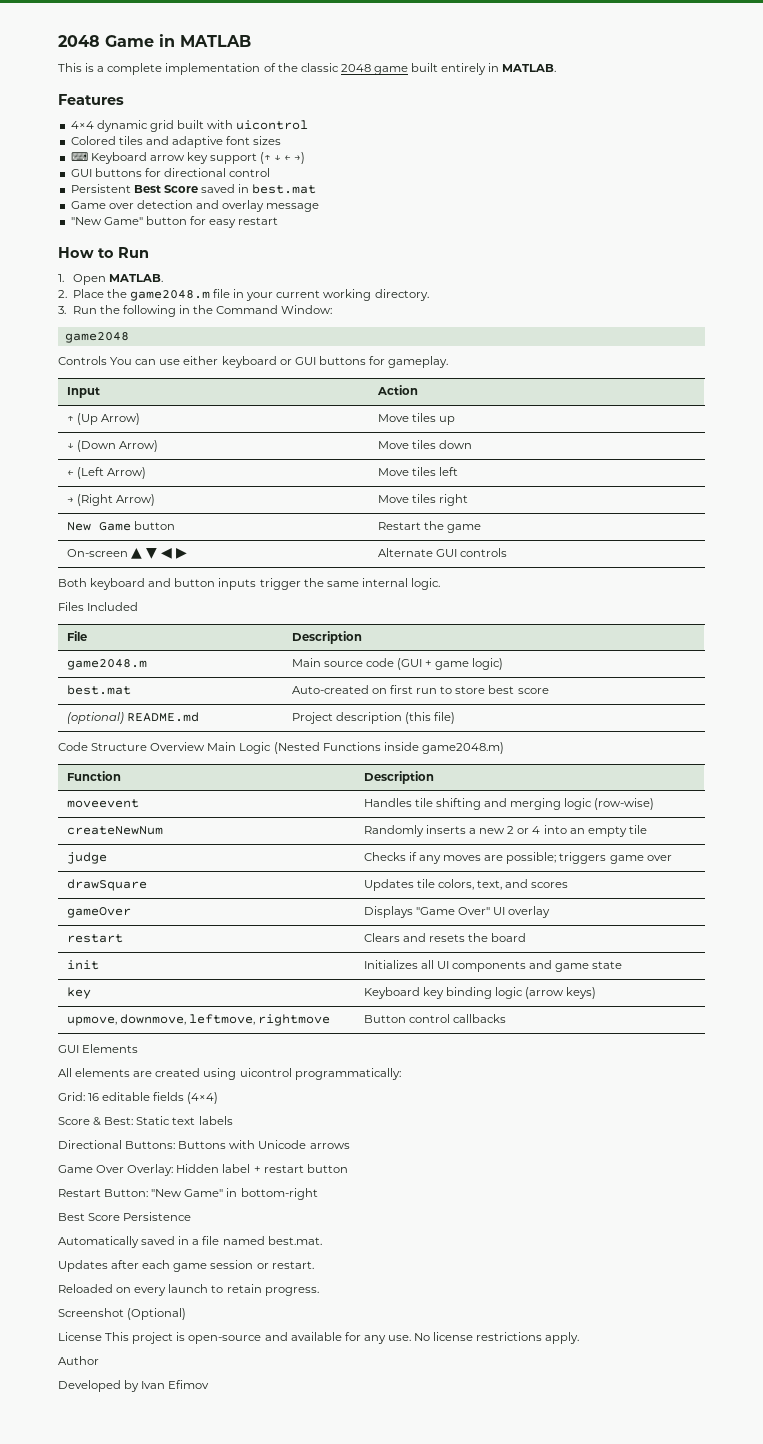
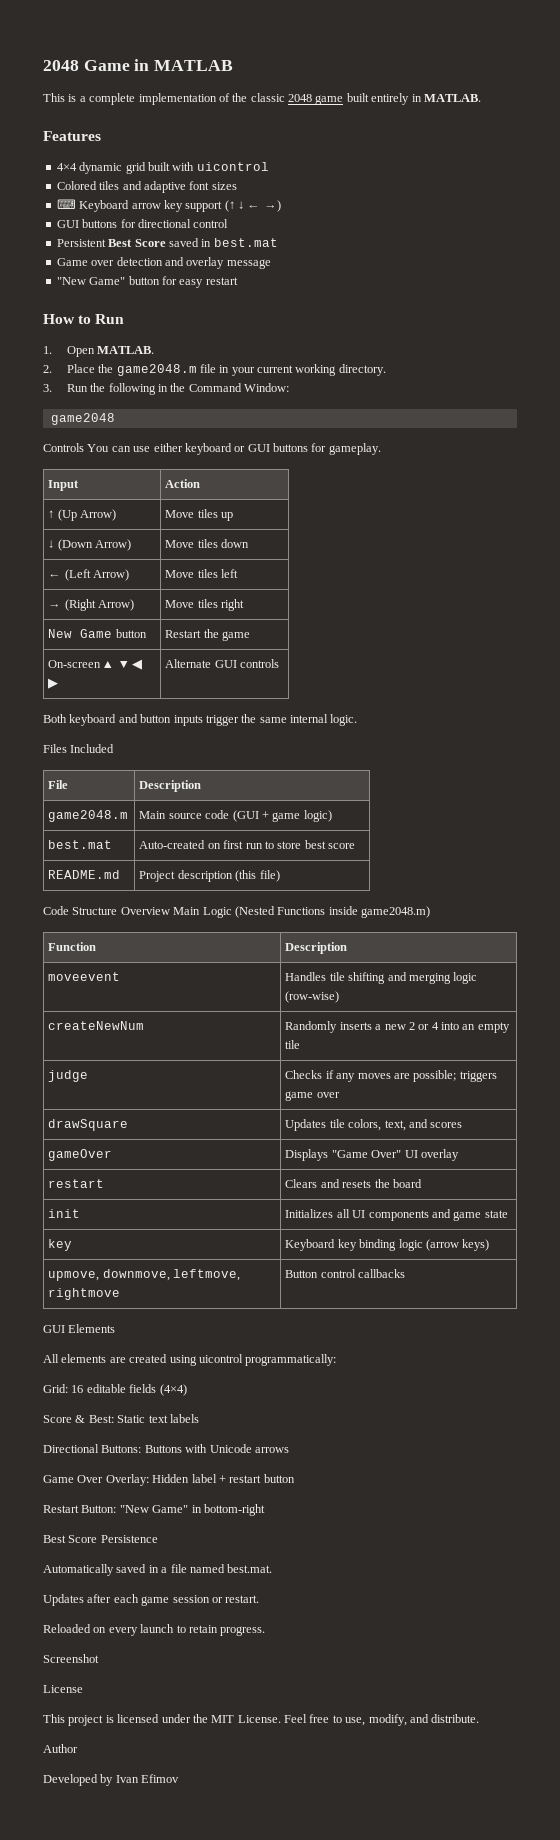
[66,712,124,724] (optional) -> (356, 846) none
[127,1308,187,1320] (Optional) -> (99, 1658) none
(102, 1336) none -> (83, 1689) //
[188,1332,580,1344] open-source and available for any use. No license restrictions apply. -> [117,1714,480,1726] licensed under the MIT License. Feel free to use, modify, and distribute.

